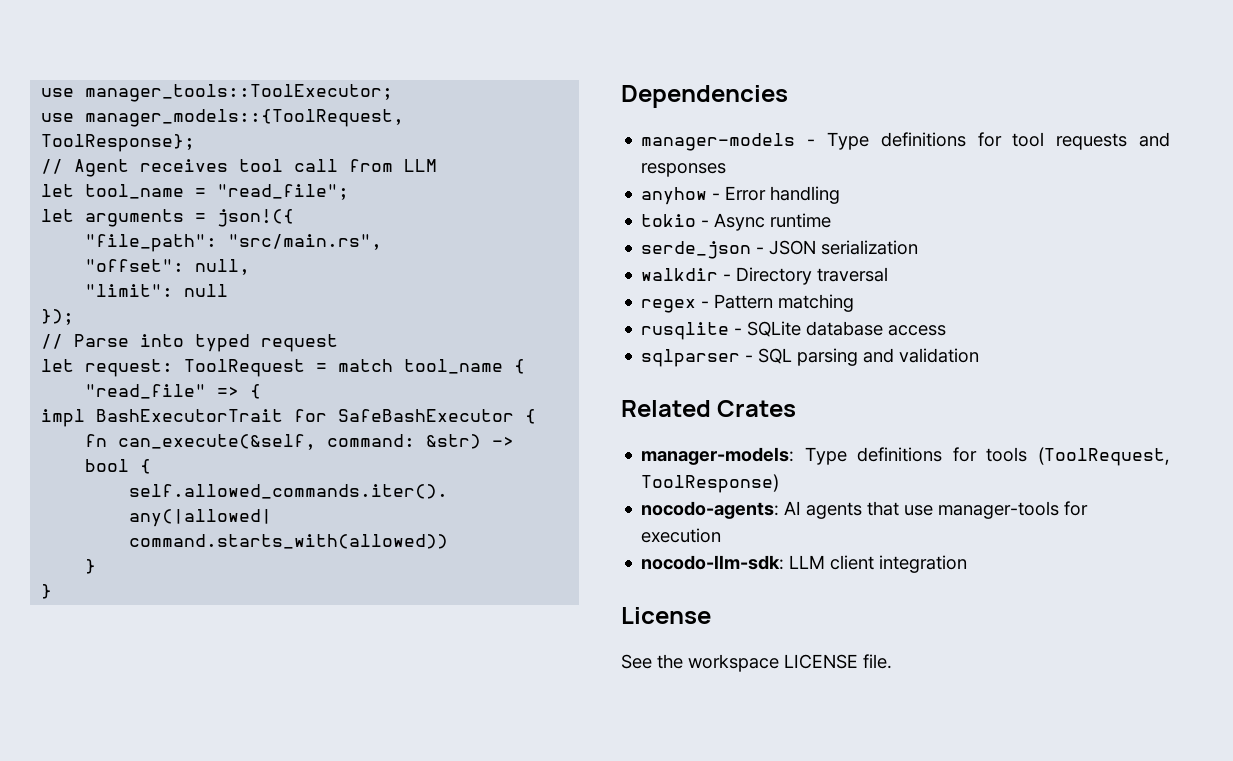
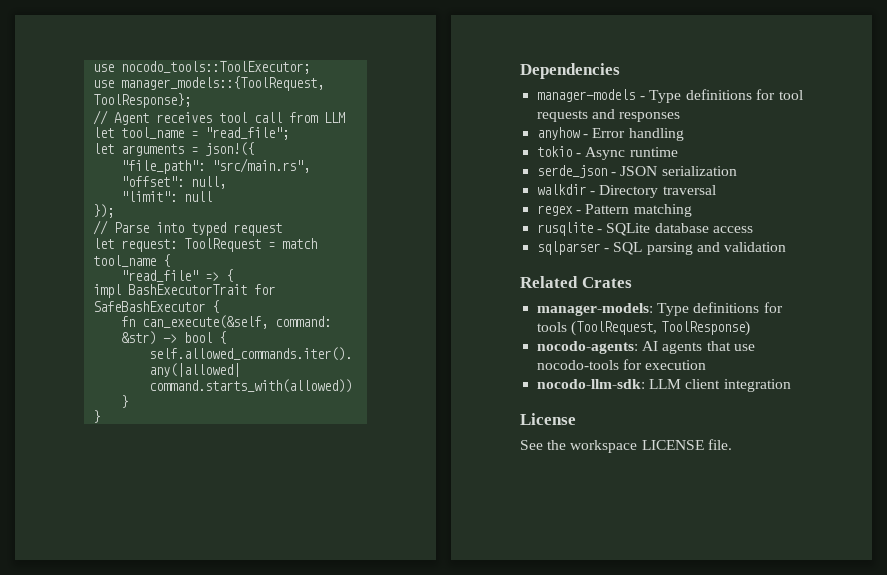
[41,84,394,102] use manager_tools::ToolExecutor; -> [93,61,311,74] use nocodo_tools::ToolExecutor;
[938,501,1060,519] manager-tools -> [537,360,620,370] nocodo-tools

